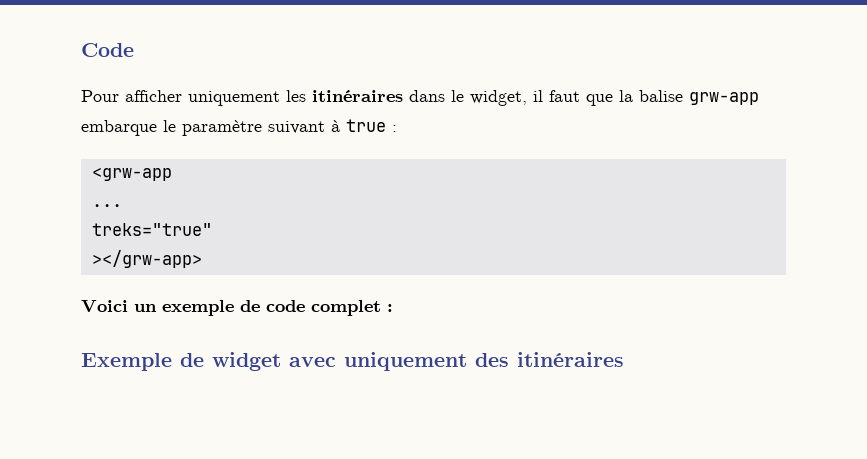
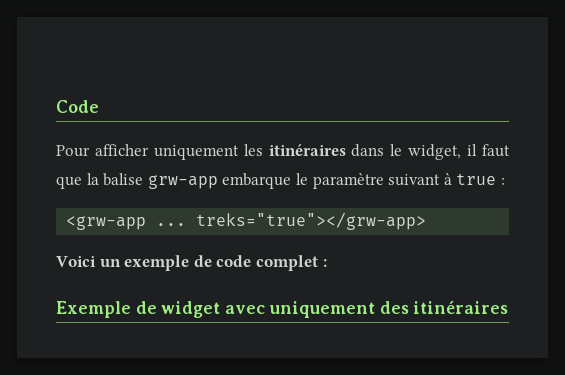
(172, 174) // -> (147, 223) none
[91,223,212,236] [91,250,202,268] // treks="true" // ></grw-app> -> [196,212,427,230] treks="true"></grw-app>

